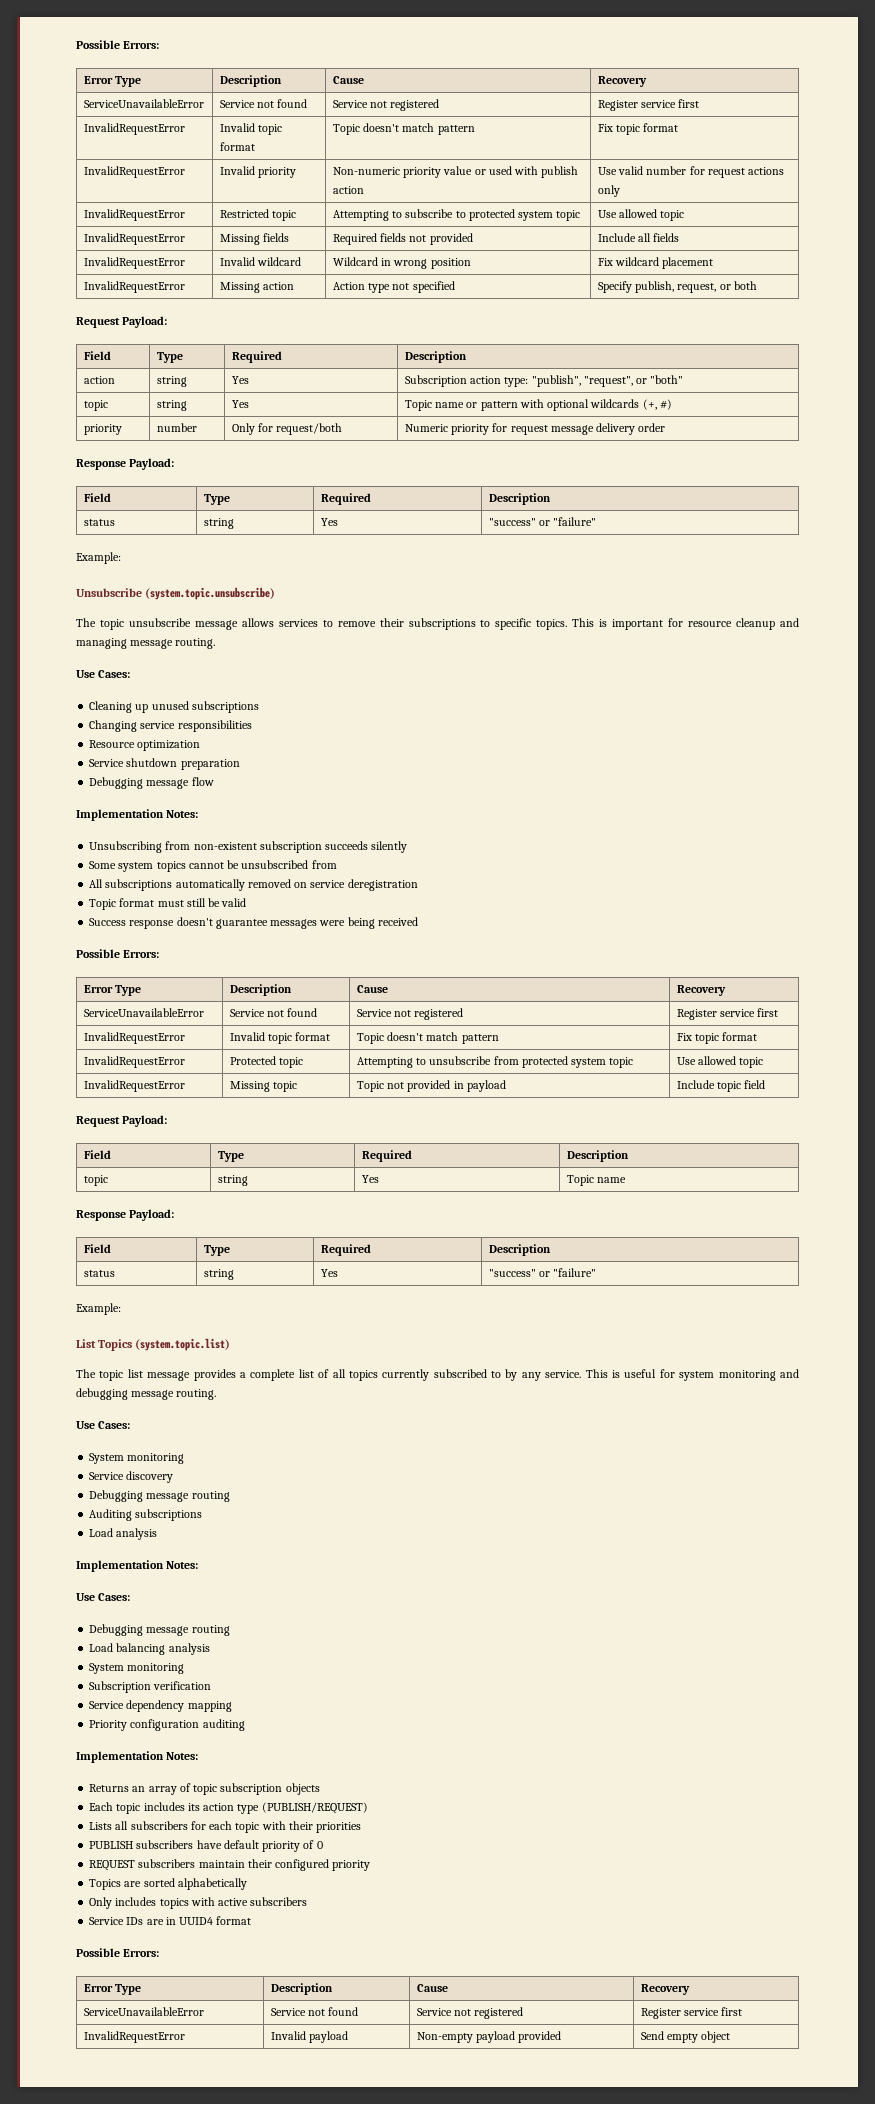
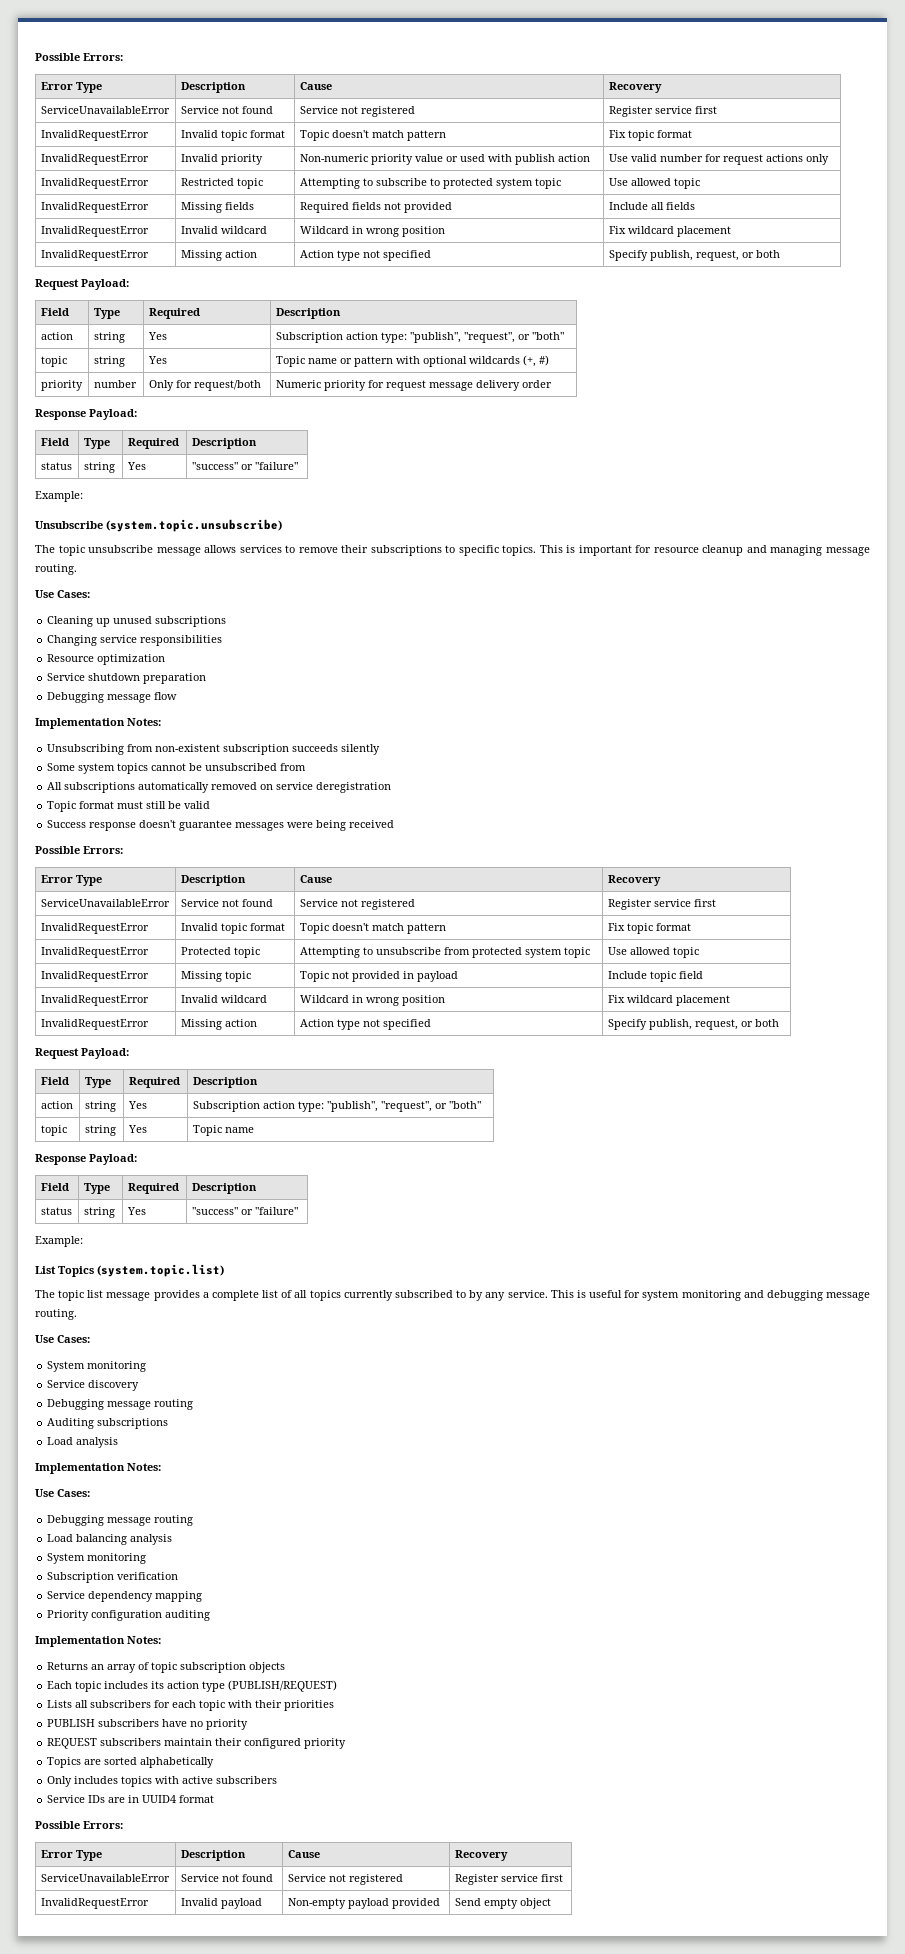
[76,1115,168,1127] [83,1150,111,1159] [217,1151,244,1162] [361,1150,412,1162] [566,1150,629,1162] // Request Payload: // Field | Type | Required | Description -> [40,995,149,1006] [180,995,267,1003] [299,995,445,1006] [607,995,730,1006] [40,1019,149,1030] [180,1019,257,1030] [299,1019,431,1030] [607,1019,779,1030] [35,1048,129,1059] [40,1077,69,1085] [84,1077,111,1088] [128,1077,180,1088] [192,1077,258,1088] [40,1101,73,1109] [84,1101,116,1112] [127,1101,147,1109] [192,1101,481,1112] // InvalidRequestError | Invalid wildcard | Wildcard in wrong position | Fix wildcard placement // InvalidRequestError | Missing action | Action type not specified | Specify publish, request, or both // Request Payload: // Field | Type | Required | Description // action | string | Yes | Subscription action type: "publish", "request", or "both"
[223,1840,323,1852] default priority of 0 -> [190,1719,249,1730] no priority

